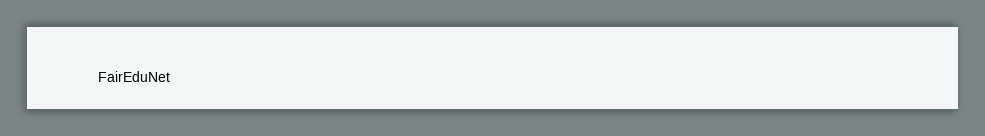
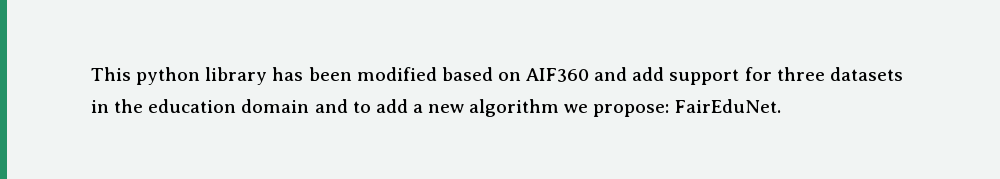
[98,71,170,82] FairEduNet -> [91,67,903,85] [91,99,781,117] This python library has been modified based on AIF360 and add support for three datasets in the education domain and to add a new algorithm we propose: FairEduNet.

